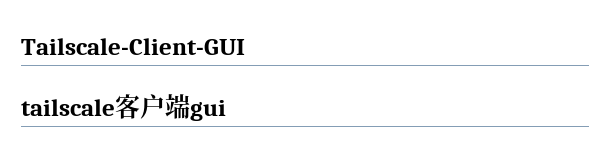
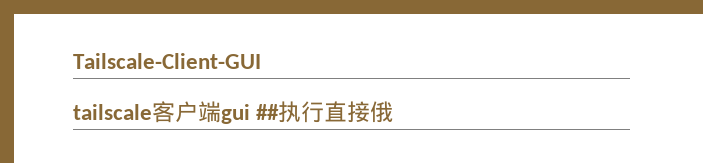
(226, 110) none -> [256,101,394,123] ##执行直接俄

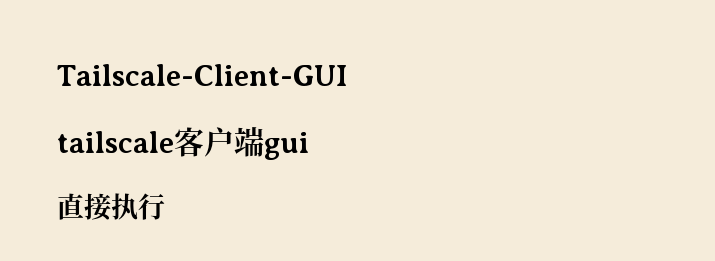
[256,101,394,123] ##执行直接俄 -> [57,193,165,221] // 直接执行

